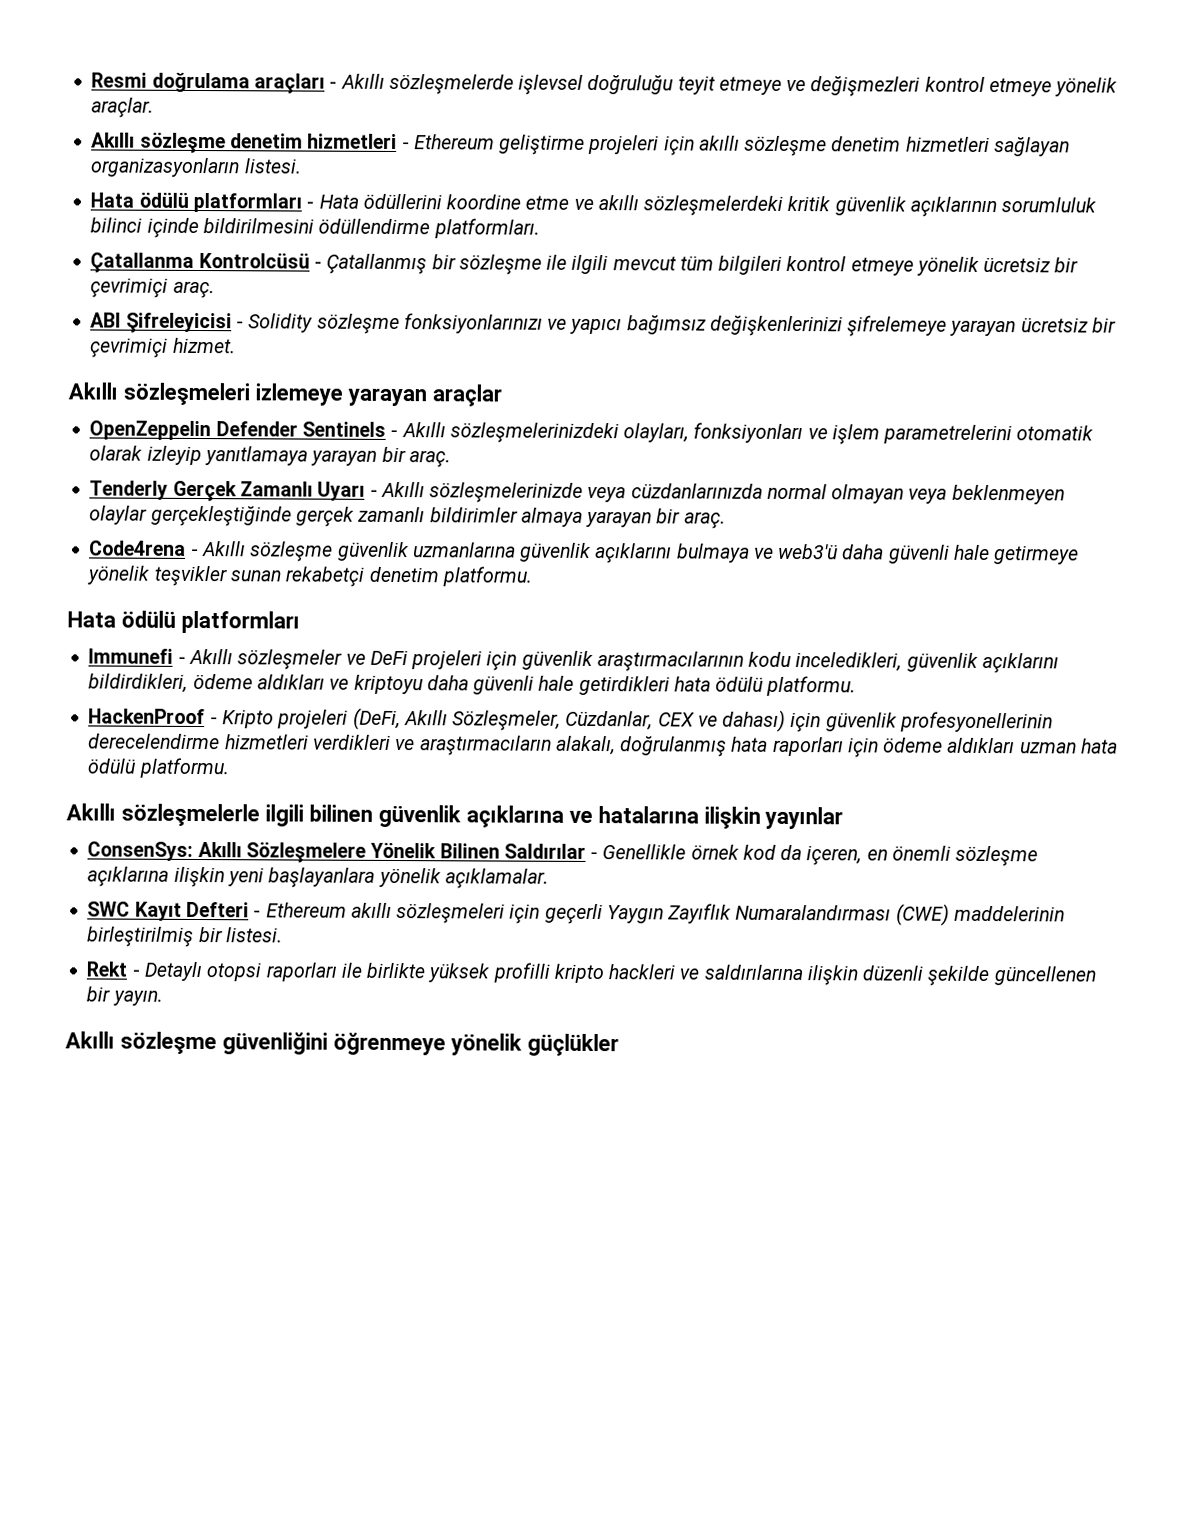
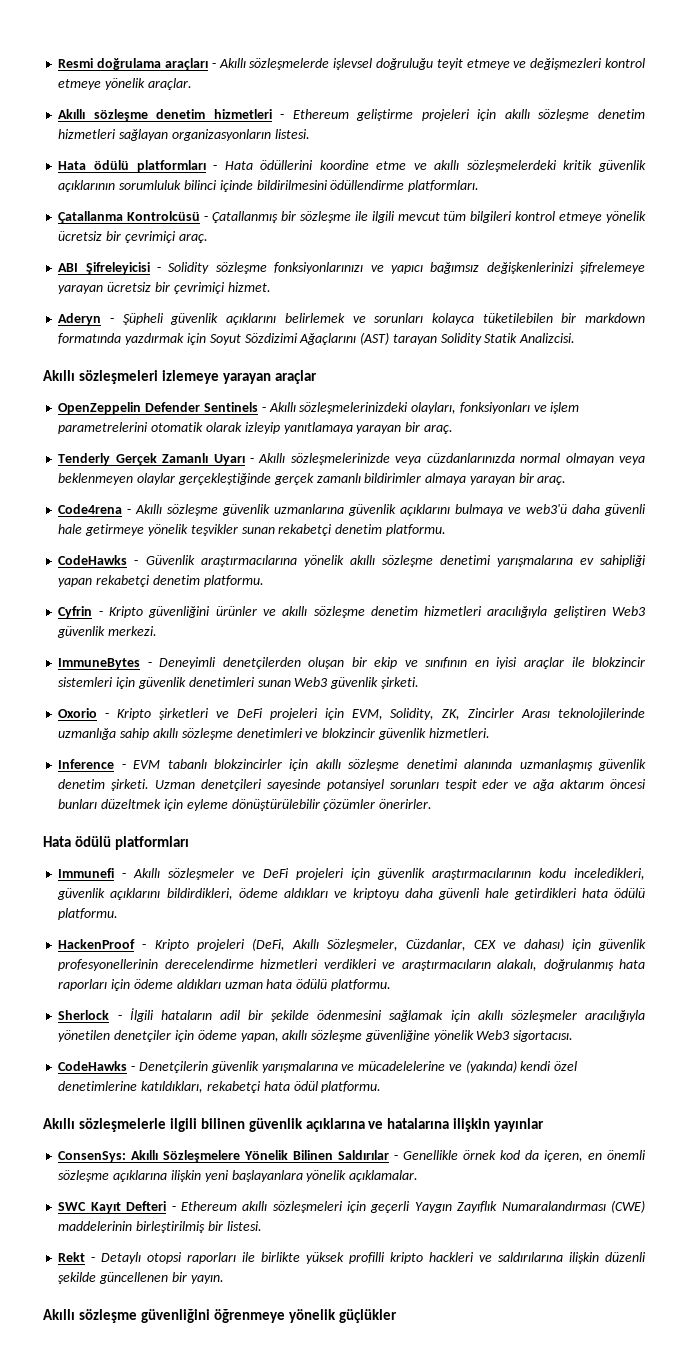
(236, 345) none -> [58,313,646,325] [58,332,576,345] // Aderyn - Şüpheli güvenlik açıklarını belirlemek ve sorunları kolayca tüketilebilen bir markdown formatında yazdırmak için Soyut Sözdizimi Ağaçlarını (AST) tarayan Solidity Statik Analizcisi.
(533, 576) none -> [58,555,647,567] [58,575,264,587] [58,606,646,618] [57,626,158,638] [58,657,645,669] [58,677,419,689] [58,708,645,720] [58,728,490,740] [58,759,647,771] [58,779,646,791] [58,799,433,811] // CodeHawks - Güvenlik araştırmacılarına yönelik akıllı sözleşme denetimi yarışmalarına ev sahipliği yapan rekabetçi denetim platformu. // Cyfrin - Kripto güvenliğini ürünler ve akıllı sözleşme denetim hizmetleri aracılığıyla geliştiren Web3 güvenlik merkezi. // ImmuneBytes - Deneyimli denetçilerden oluşan bir ekip ve sınıfının en iyisi araçlar ile blokzincir sistemleri için güvenlik denetimleri sunan Web3 güvenlik şirketi. // Oxorio - Kripto şirketleri ve DeFi projeleri için EVM, Solidity, ZK, Zincirler Arası teknolojilerinde uzmanlığa sahip akıllı sözleşme denetimleri ve blokzincir güvenlik hizmetleri. // Inference - EVM tabanlı blokzincirler için akıllı sözleşme denetimi alanında uzmanlaşmış güvenlik denetim şirketi. Uzman denetçileri sayesinde potansiyel sorunları tespit eder ve ağa aktarım öncesi bunları düzeltmek için eyleme dönüştürülebilir çözümler önerirler.
(230, 768) none -> [58,1008,645,1022] [58,1030,574,1042] [58,1060,578,1073] [58,1081,382,1093] // Sherlock - İlgili hataların adil bir şekilde ödenmesini sağlamak için akıllı sözleşmeler aracılığıyla yönetilen denetçiler için ödeme yapan, akıllı sözleşme güvenliğine yönelik Web3 sigortacısı. // CodeHawks - Denetçilerin güvenlik yarışmalarına ve mücadelelerine ve (yakında) kendi özel denetimlerine katıldıkları, rekabetçi hata ödül platformu.

